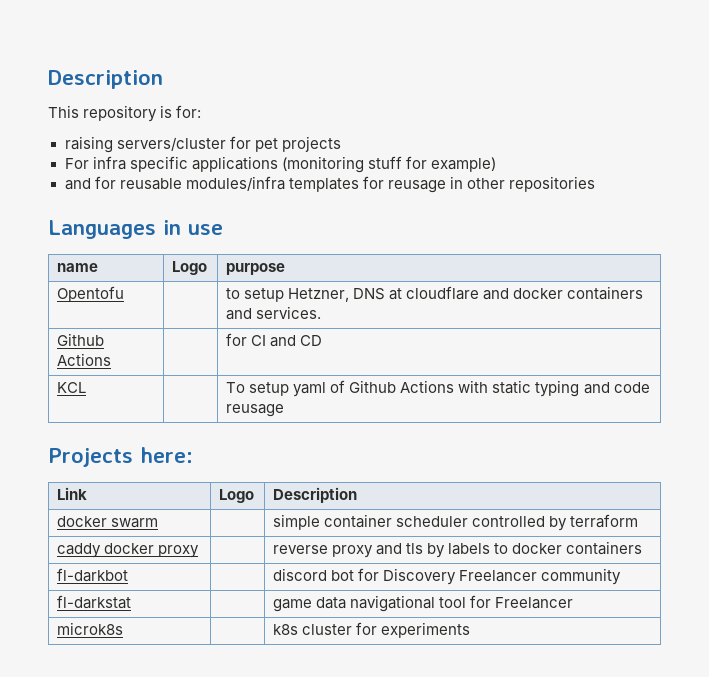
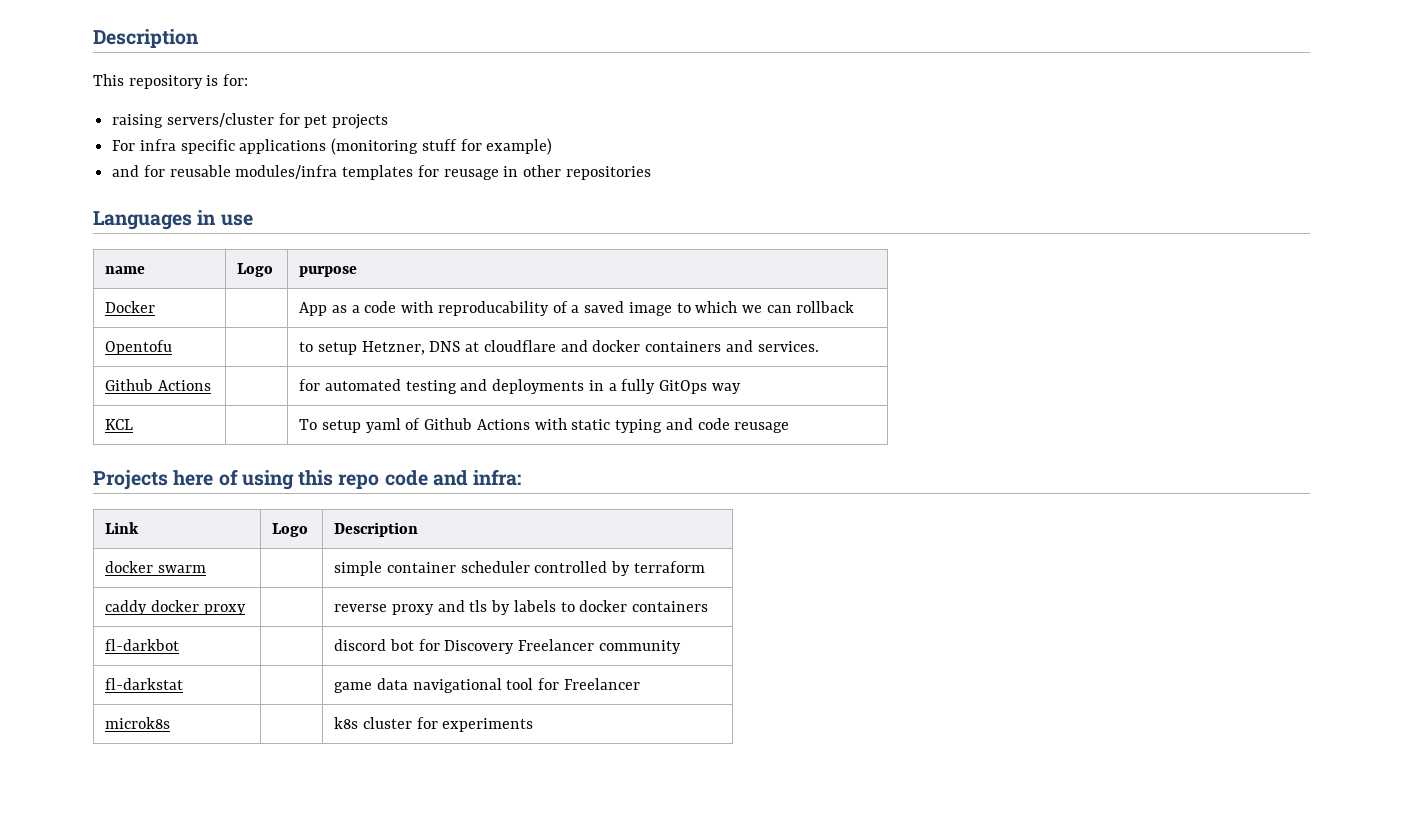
(286, 269) none -> [105,301,156,313] [299,301,855,316] // Docker | | App as a code with reproducability of a saved image to which we can rollback
[251,335,323,347] CI and CD -> [324,379,741,394] automated testing and deployments in a fully GitOps way
[140,447,193,463] here: -> [173,469,522,490] here of using this repo code and infra:

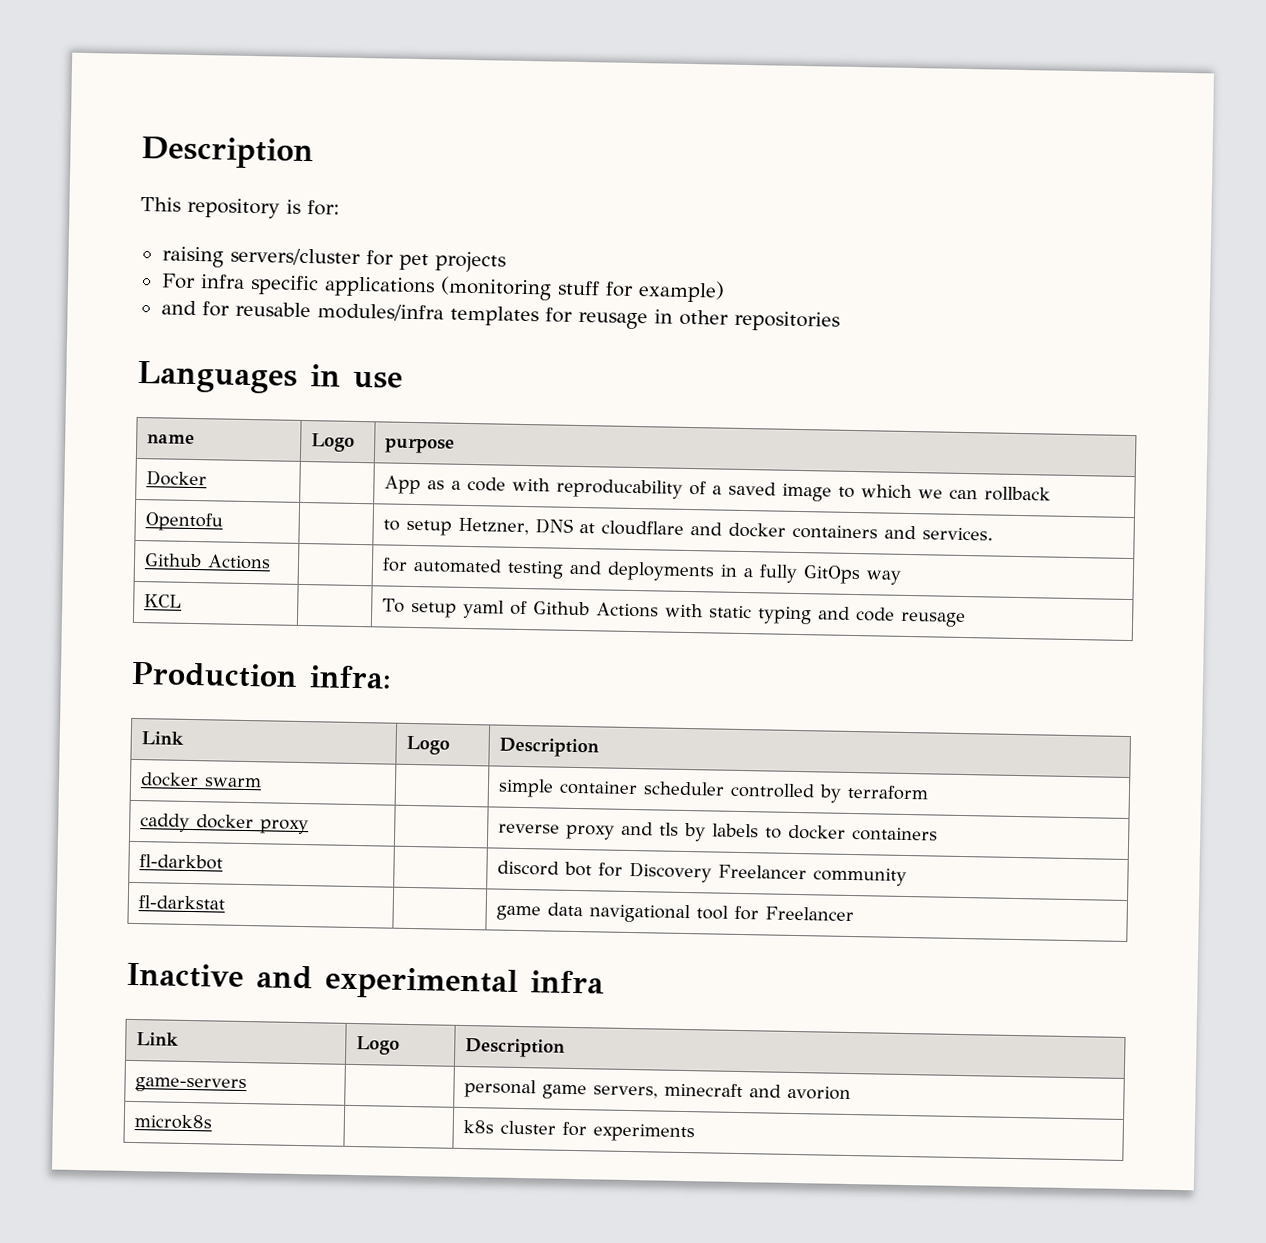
[93,469,468,490] Projects here of using this repo code and -> [131,661,298,688] Production
(640, 684) none -> [126,962,604,1000] [136,1032,180,1046] [356,1036,401,1055] [465,1038,566,1058] [135,1077,248,1094] [464,1079,852,1101] // Inactive and experimental infra // Link | Logo | Description // game-servers | | personal game servers, minecraft and avorion

